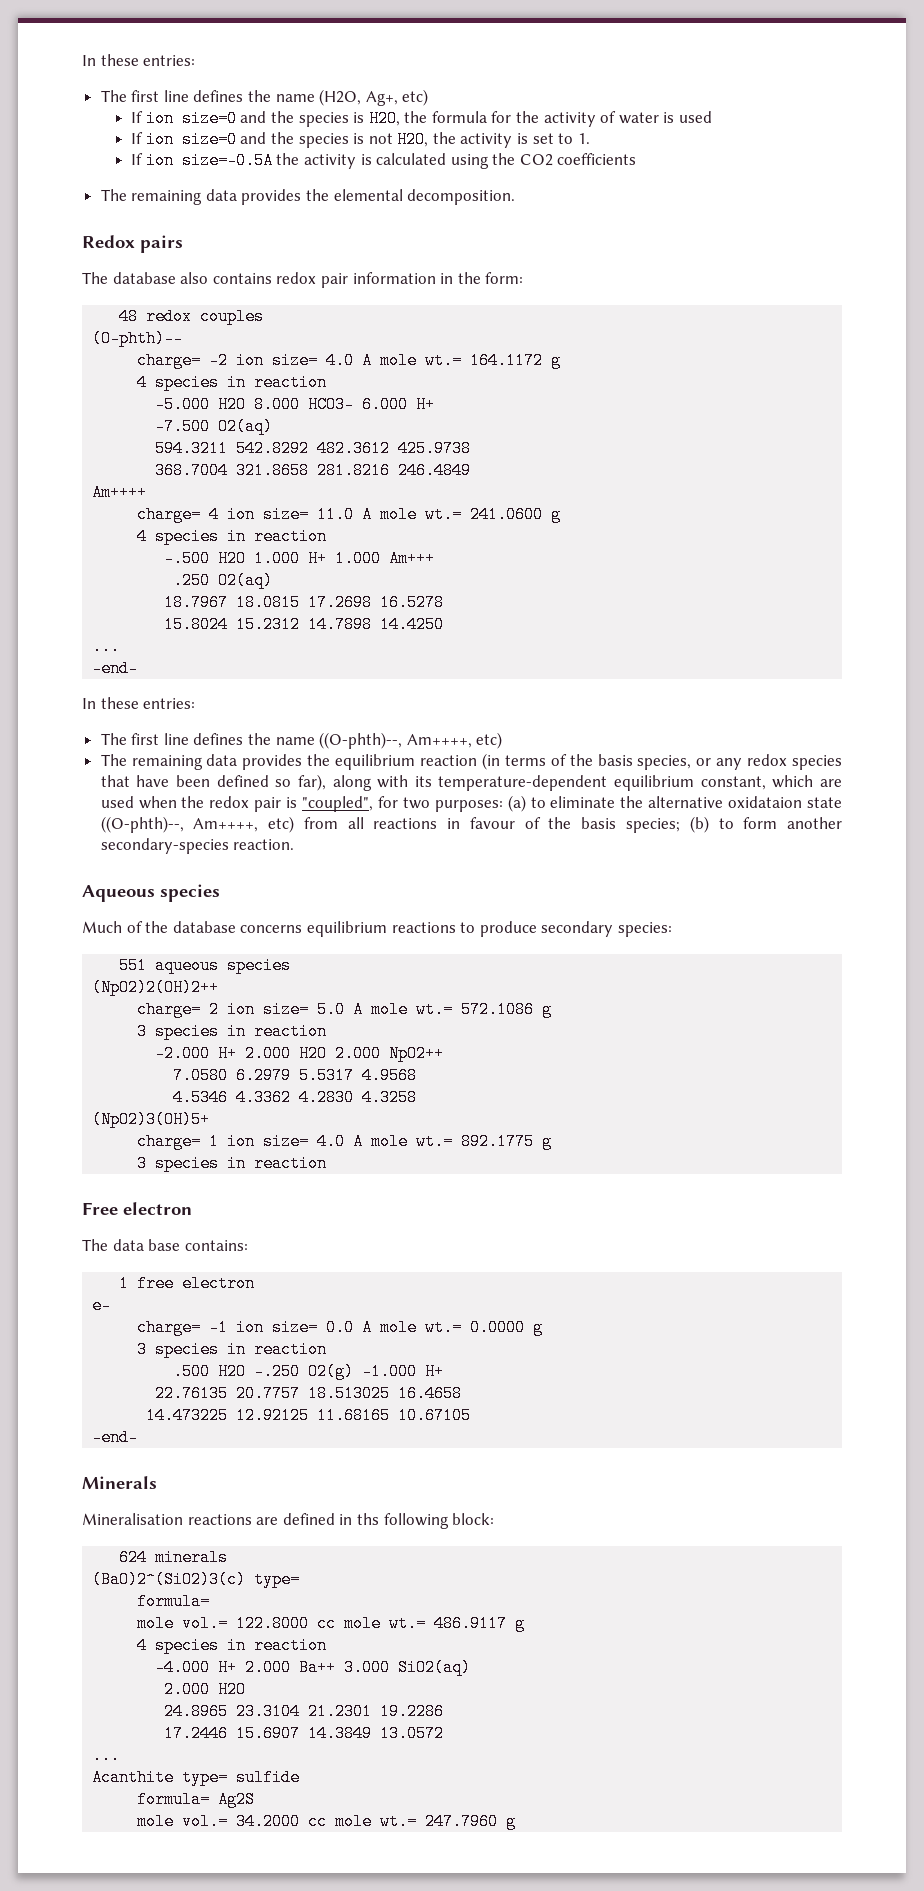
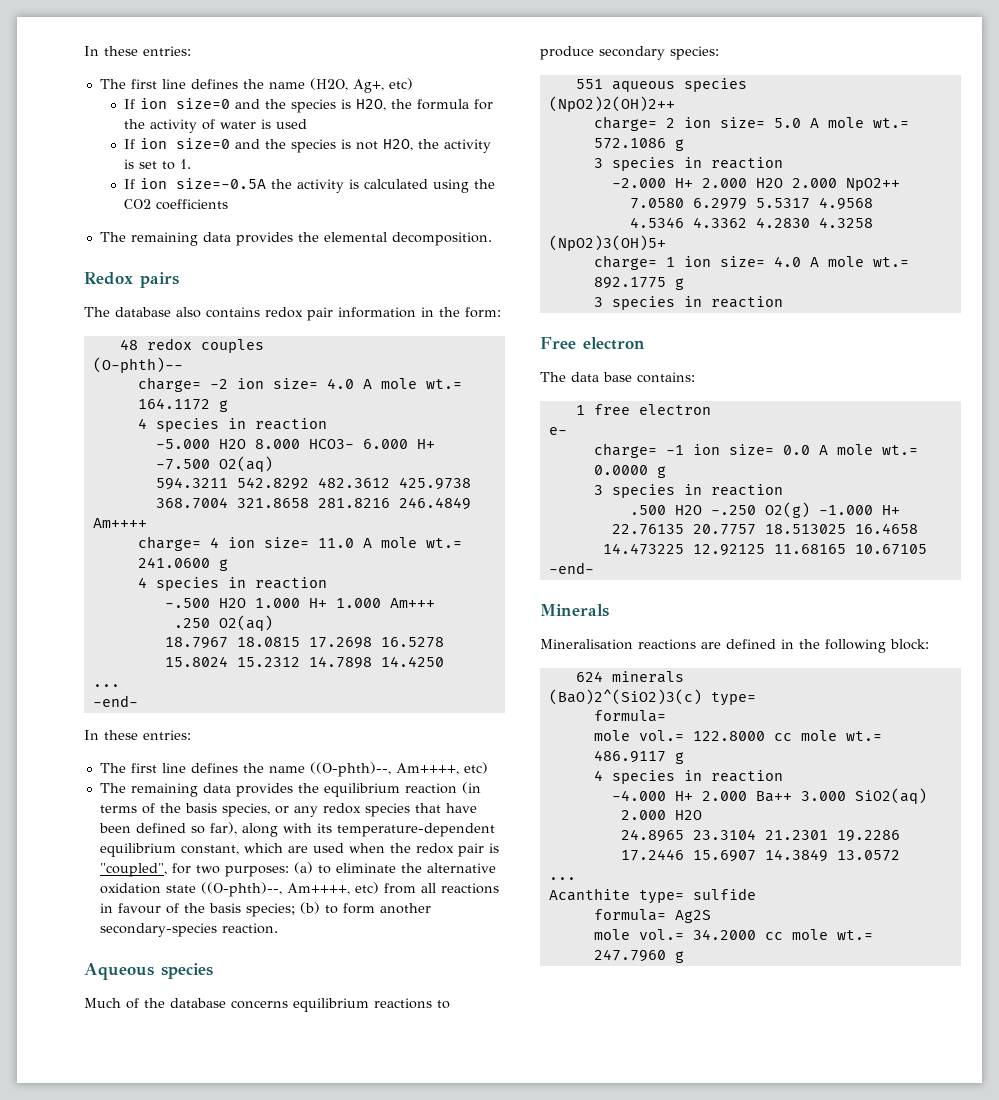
[728,796,803,808] oxidataion -> [99,883,161,894] oxidation
[356,1513,379,1525] ths -> [799,639,820,649] the

